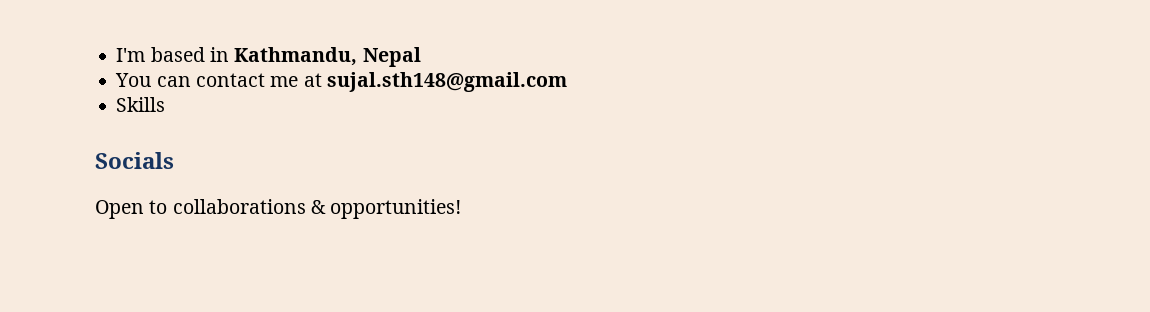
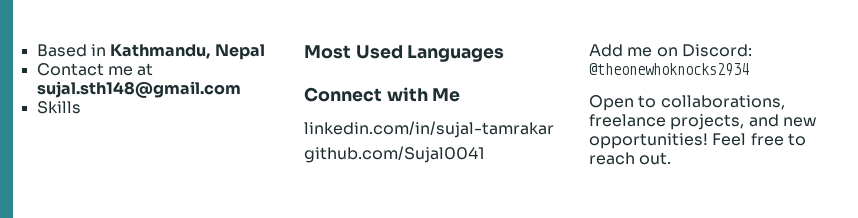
[116,47,205,62] I'm based -> [36,44,87,57] Based
[115,73,265,87] You can contact -> [36,63,104,76] Contact
[95,152,174,169] [95,199,462,219] Socials // Open to collaborations & opportunities! -> [304,45,505,62] [304,87,461,102] [304,121,554,138] [304,146,485,163] [589,44,752,57] [589,63,749,76] [589,95,785,111] [589,114,817,130] [589,133,806,149] [589,152,672,165] Most Used Languages // Connect with Me // linkedin.com/in/sujal-tamrakar // github.com/Sujal0041 // Add me on Discord: @theonewhoknocks2934 // Open to collaborations, freelance projects, and new opportunities! Feel free to reach out.

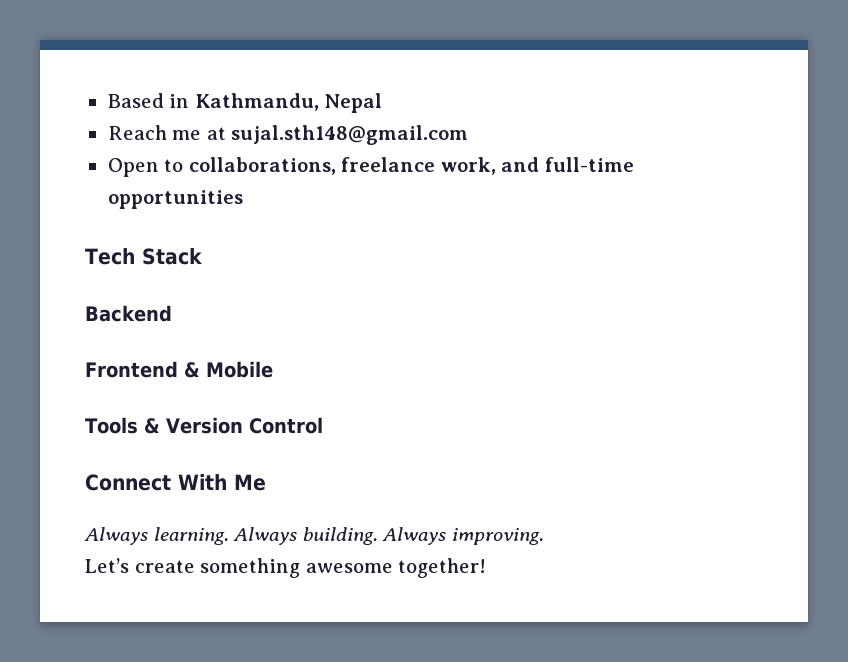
[36,63,104,76] Contact -> [107,125,167,140] Reach
[36,101,81,114] [304,45,505,62] [304,87,461,102] [304,121,554,138] [304,146,485,163] [589,44,752,57] [589,63,749,76] [589,95,785,111] [589,114,817,130] [589,133,806,149] [589,152,672,165] Skills // Most Used Languages // Connect with Me // linkedin.com/in/sujal-tamrakar // github.com/Sujal0041 // Add me on Discord: @theonewhoknocks2934 // Open to collaborations, freelance projects, and new opportunities! Feel free to reach out. -> [107,157,634,177] [107,190,243,209] [85,248,202,265] [85,305,172,322] [85,361,273,378] [85,417,323,434] [85,474,266,491] [84,527,544,545] [85,558,487,578] Open to collaborations, freelance work, and full-time opportunities // Tech Stack // Backend // Frontend & Mobile // Tools & Version Control // Connect With Me // Always learning. Always building. Always improving. // Let’s create something awesome together!

